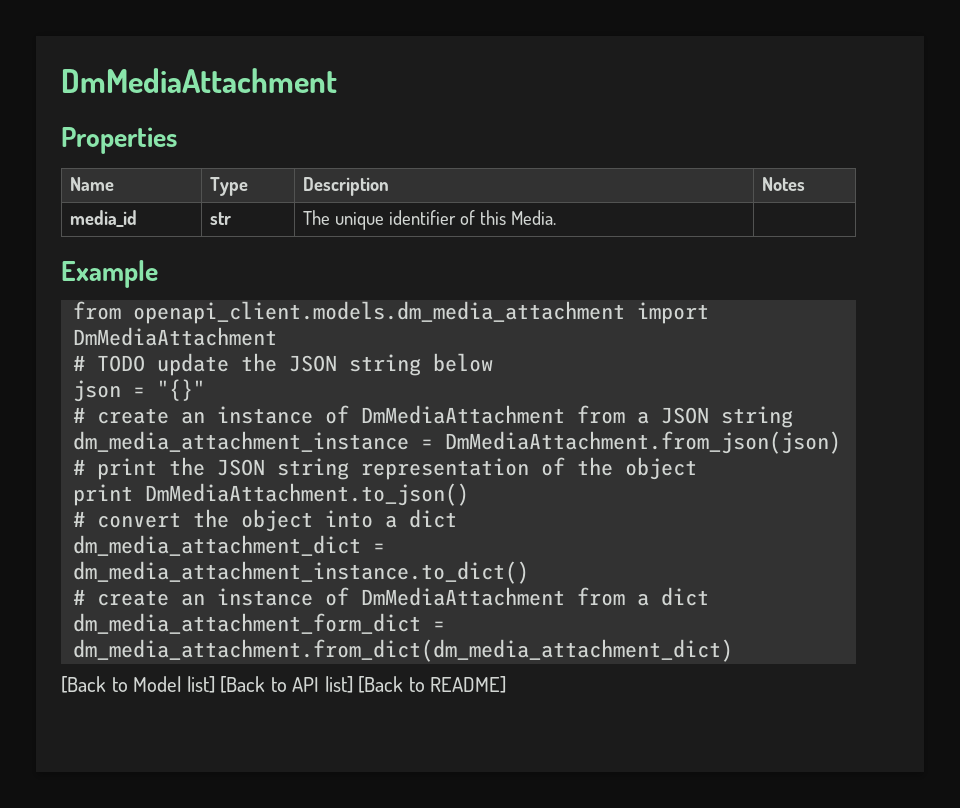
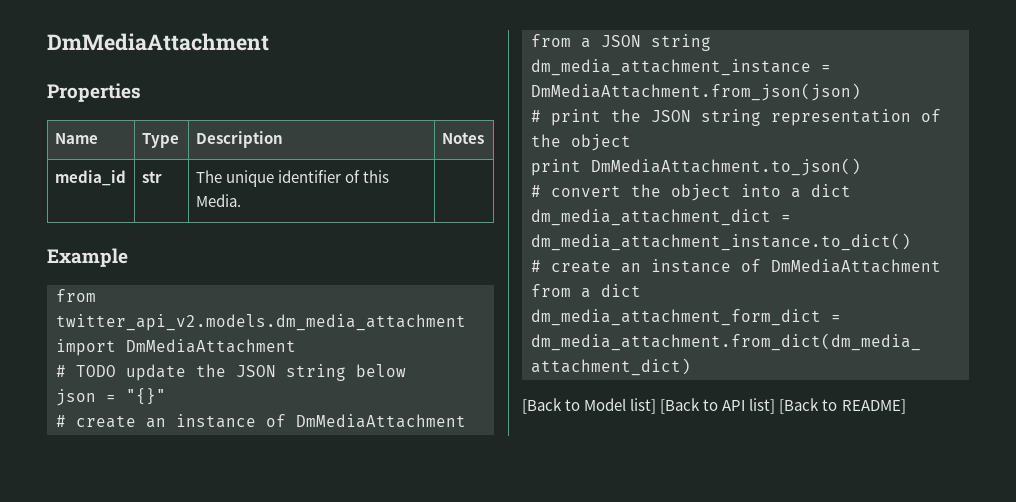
[133,301,626,324] openapi_client.models.dm_media_attachment -> [56,314,466,331] twitter_api_v2.models.dm_media_attachment

